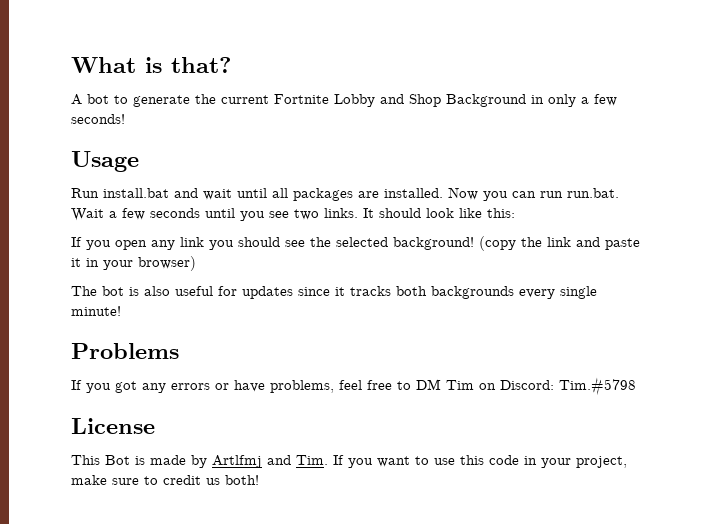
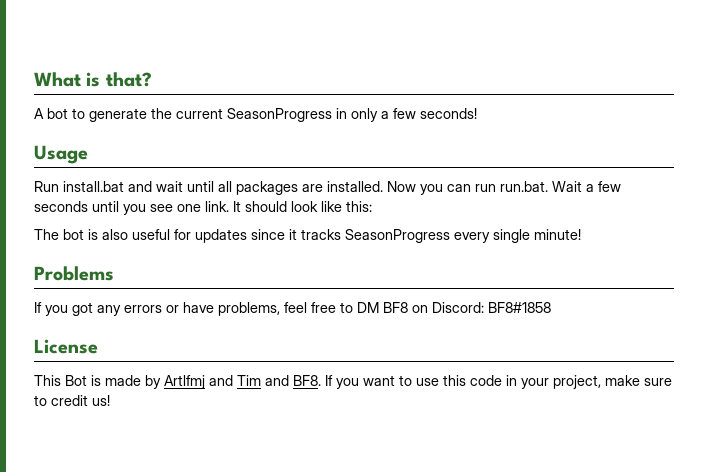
[274,94,526,107] Fortnite Lobby and Shop Background -> [227,108,332,122] SeasonProgress
[294,208,358,220] two links. -> [177,201,229,212] one link.
[71,236,640,251] [71,256,196,271] // If you open any link you should see the selected background! (copy the link and paste it in your browser) -> (372, 206) none
[396,286,514,299] both backgrounds -> [345,229,450,243] SeasonProgress
[446,380,474,390] Tim -> [383,302,408,313] BF8
[559,377,636,396] Tim.#5798 -> [488,302,551,313] BF8#1858
[296,455,328,465] Tim. -> [237,375,321,386] Tim and BF8.
[206,475,259,485] us both! -> [92,395,110,406] us!

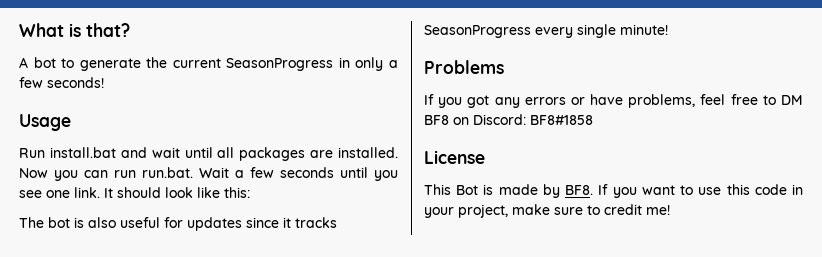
[164,375,289,389] Artlfmj and Tim and -> (560, 191) none
[92,395,110,406] us! -> [646,205,670,215] me!

